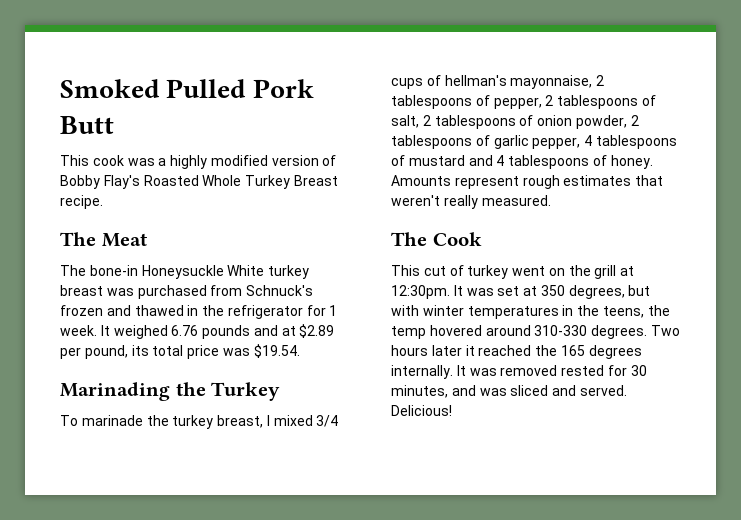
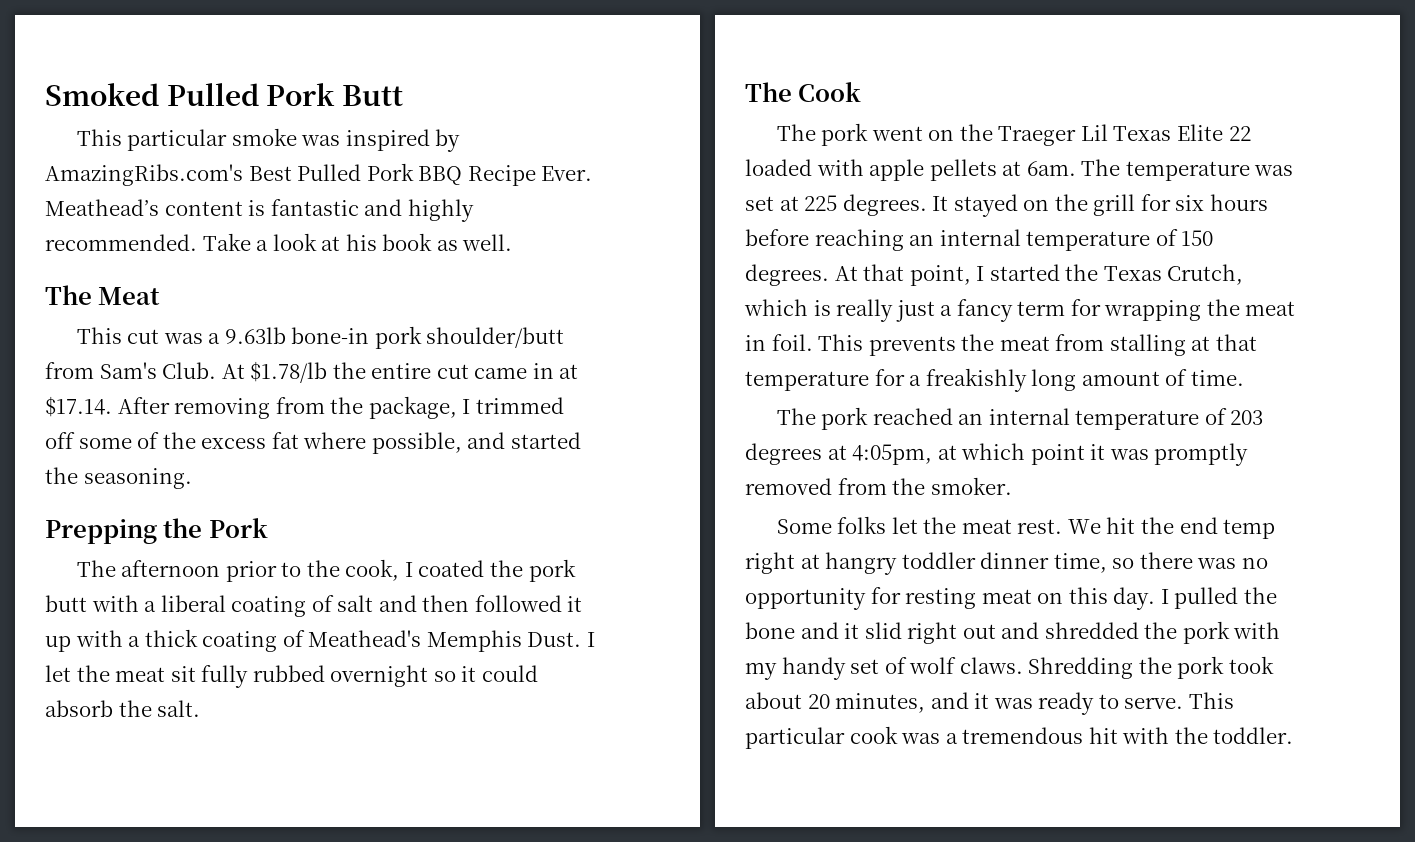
[92,155,337,169] [60,175,338,189] [60,195,103,209] [60,232,147,247] [60,265,310,279] [60,285,314,299] [60,305,338,319] [60,324,335,339] [60,344,300,359] [60,382,281,401] [60,415,339,429] [391,75,605,89] [391,95,656,109] [391,115,639,129] [391,135,677,149] [391,155,653,169] [391,175,664,189] [391,195,551,209] [391,232,482,246] [391,265,635,279] [391,285,651,299] [391,305,670,319] [391,325,680,339] [391,345,642,359] [391,365,647,379] [391,385,627,398] [391,405,452,416] cook was a highly modified version of Bobby Flay's Roasted Whole Turkey Breast recipe. // The Meat // The bone-in Honeysuckle White turkey breast was purchased from Schnuck's frozen and thawed in the refrigerator for 1 week. It weighed 6.76 pounds and at $2.89 per pound, its total price was $19.54. // Marinading the Turkey // To marinade the turkey breast, I mixed 3/4 cups of hellman's mayonnaise, 2 tablespoons of pepper, 2 tablespoons of salt, 2 tablespoons of onion powder, 2 tablespoons of garlic pepper, 4 tablespoons of mustard and 4 tablespoons of honey. Amounts represent rough estimates that weren't really measured. // The Cook // This cut of turkey went on the grill at 12:30pm. It was set at 350 degrees, but with winter temperatures in the teens, the temp hovered around 310-330 degrees. Two hours later it reached the 165 degrees internally. It was removed rested for 30 minutes, and was sliced and served. Delicious! -> [127,128,461,152] [45,163,593,186] [45,199,474,222] [45,233,513,251] [45,285,161,305] [76,326,565,349] [45,361,579,383] [45,396,564,419] [45,432,581,454] [45,467,192,489] [45,518,268,544] [76,559,576,582] [45,595,583,617] [45,629,595,652] [45,665,538,688] [45,700,201,717] [745,82,862,102] [776,123,1251,146] [745,159,1294,181] [745,194,1268,217] [745,229,1214,251] [745,264,1244,286] [744,299,1296,322] [745,334,1257,356] [745,368,1244,392] [776,407,1264,430] [745,443,1249,466] [745,477,1012,495] [776,516,1276,539] [745,552,1268,575] [745,587,1277,610] [745,621,1281,644] [745,656,1274,680] [745,692,1234,715] [745,726,1294,749] particular smoke was inspired by AmazingRibs.com's Best Pulled Pork BBQ Recipe Ever. Meathead’s content is fantastic and highly recommended. Take a look at his book as well. // The Meat // This cut was a 9.63lb bone-in pork shoulder/butt from Sam's Club. At $1.78/lb the entire cut came in at $17.14. After removing from the package, I trimmed off some of the excess fat where possible, and started the seasoning. // Prepping the Pork // The afternoon prior to the cook, I coated the pork butt with a liberal coating of salt and then followed it up with a thick coating of Meathead's Memphis Dust. I let the meat sit fully rubbed overnight so it could absorb the salt. // The Cook // The pork went on the Traeger Lil Texas Elite 22 loaded with apple pellets at 6am. The temperature was set at 225 degrees. It stayed on the grill for six hours before reaching an internal temperature of 150 degrees. At that point, I started the Texas Crutch, which is really just a fancy term for wrapping the meat in foil. This prevents the meat from stalling at that temperature for a freakishly long amount of time. // The pork reached an internal temperature of 203 degrees at 4:05pm, at which point it was promptly removed from the smoker. // Some folks let the meat rest. We hit the end temp right at hangry toddler dinner time, so there was no opportunity for resting meat on this day. I pulled the bone and it slid right out and shredded the pork with my handy set of wolf claws. Shredding the pork took about 20 minutes, and it was ready to serve. This particular cook was a tremendous hit with the toddler.

